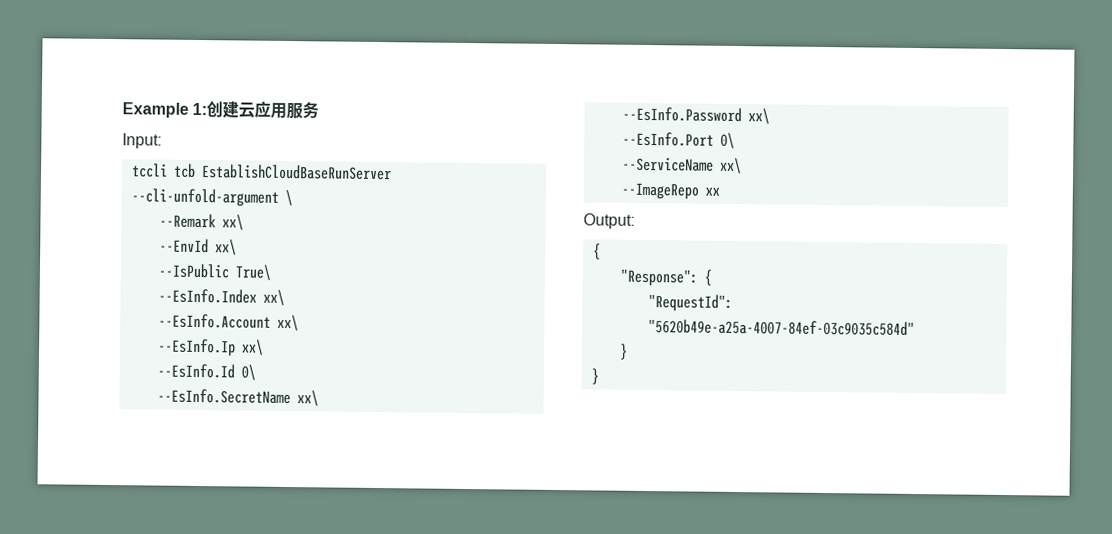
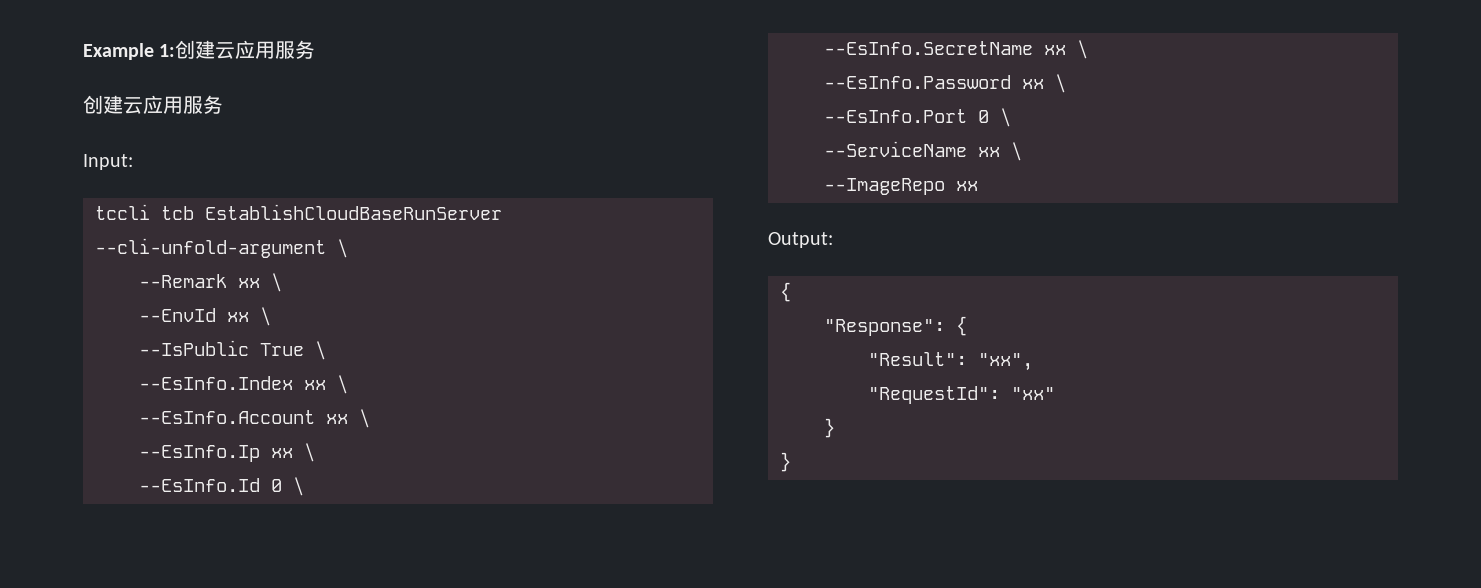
(320, 110) none -> [83,95,223,114] // 创建云应用服务
[221,214,244,231] xx\ -> [238,273,282,292] xx \
[214,239,237,256] xx\ -> [227,307,271,326] xx \
[234,264,272,281] True\ -> [260,341,326,360] True \
[262,289,285,306] xx\ -> [304,375,348,394] xx \
[276,314,299,332] xx\ -> [326,409,370,428] xx \
[240,339,264,356] xx\ -> [271,443,315,462] xx \
[240,364,256,381] 0\ -> [271,477,304,496] 0 \
[296,390,319,407] xx\ -> [1044,40,1088,59] xx \
[747,108,770,125] xx\ -> [1022,74,1066,93] xx \
[719,132,735,149] 0\ -> [978,108,1011,127] 0 \
[719,157,742,175] xx\ -> [978,142,1022,161] xx \
(712, 277) none -> [868,352,1033,371] // "Result": "xx",
[647,319,915,337] "5620b49e-a25a-4007-84ef-03c9035c584d" -> [1011,387,1055,400] "xx"

